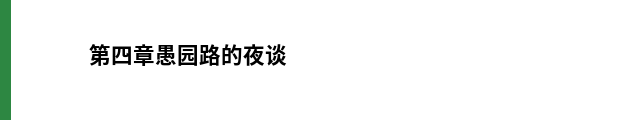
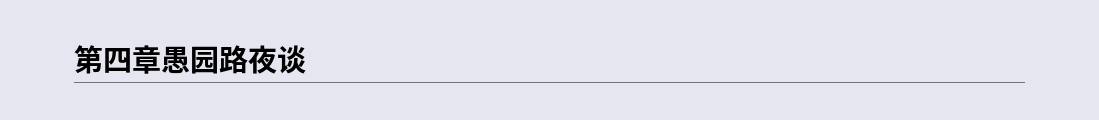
[221,44,243,66] 的 -> (248, 59) none

